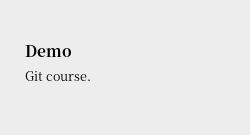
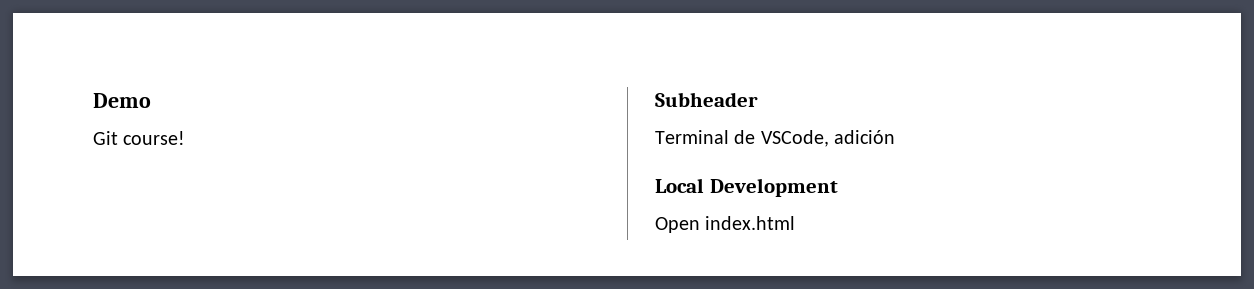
[46,74,92,81] course. -> [123,131,186,145] [655,92,758,107] [655,130,896,147] [655,178,838,197] [655,216,796,233] course! // Subheader // Terminal de VSCode, adición // Local Development // Open index.html

